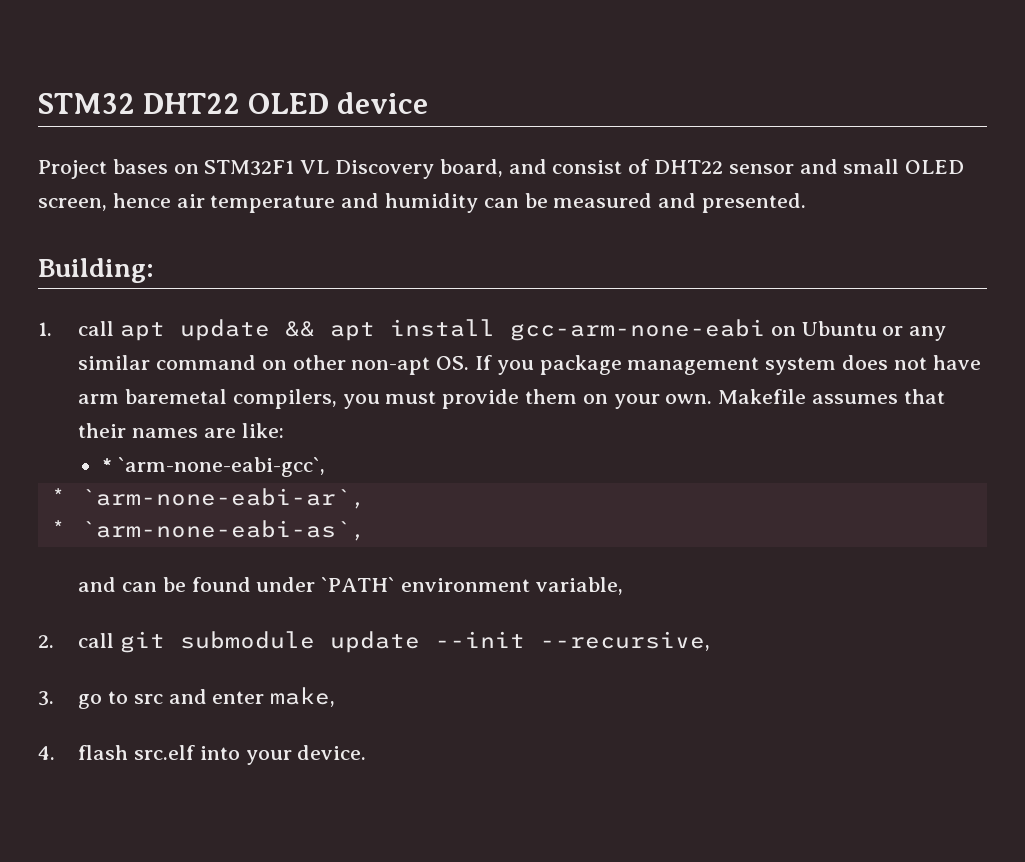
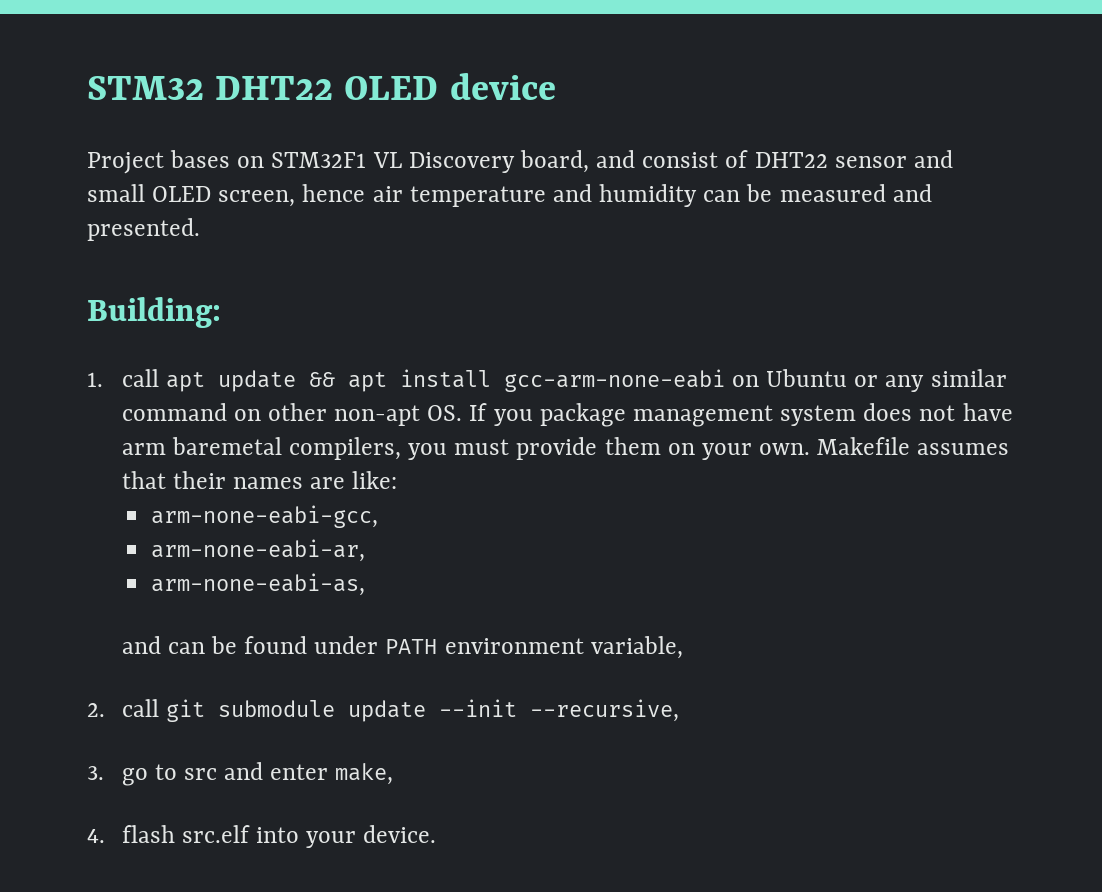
[101,457,325,477] [50,488,366,509] [50,520,366,541] * `arm-none-eabi-gcc`, // * `arm-none-eabi-ar`, // * `arm-none-eabi-as`, -> [150,505,378,528] [150,539,365,562] [150,573,365,596] arm-none-eabi-gcc, // arm-none-eabi-ar, // arm-none-eabi-as,
[321,577,396,592] `PATH` -> [385,639,438,654] PATH

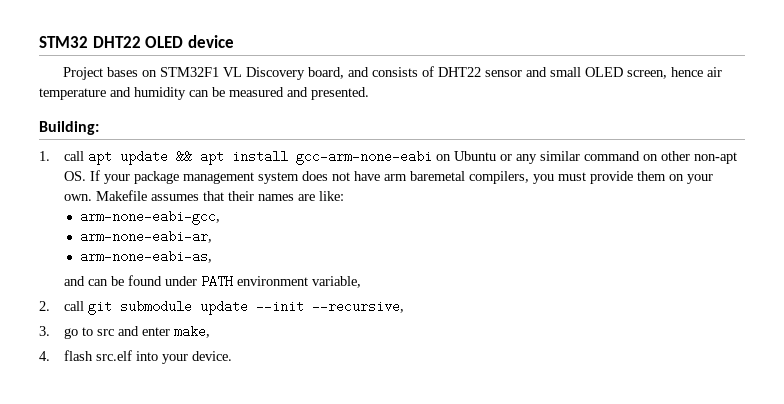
[642,152,719,168] consist -> [372,67,419,77] consists
[493,409,533,426] you -> [104,174,131,184] your

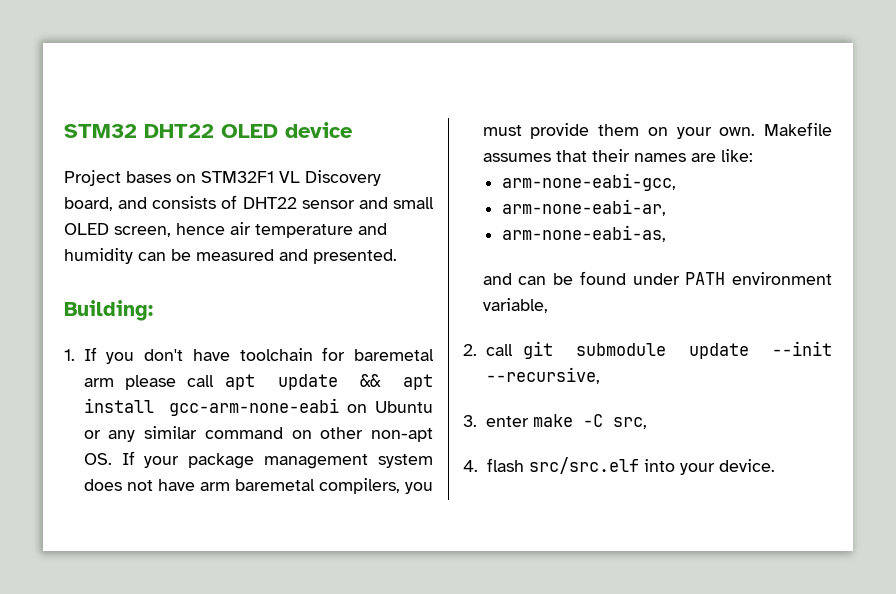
(50, 156) none -> [83,347,434,364] [83,375,177,390] If you don't have toolchain for baremetal arm please
[64,325,211,339] go to src and enter make, -> [485,414,647,429] enter make -C src,
[96,350,133,361] src.elf -> [528,457,639,474] src/src.elf

